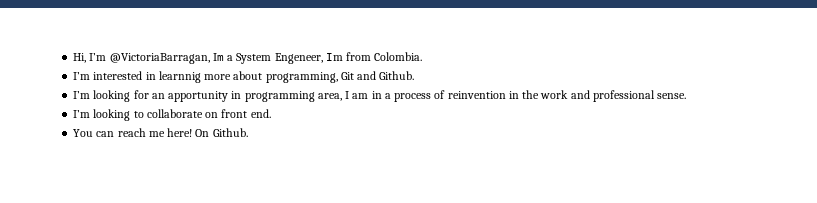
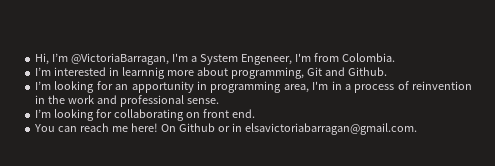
[212,53,224,61] Im -> [172,53,189,62] I'm
[325,53,343,61] Im -> [294,53,311,62] I'm
[345,91,369,99] I am -> [312,81,329,90] I'm
[133,109,203,118] to collaborate -> [96,109,185,121] for collaborating
[212,128,248,137] Github. -> [178,123,417,135] Github or in elsavictoriabarragan@gmail.com.

